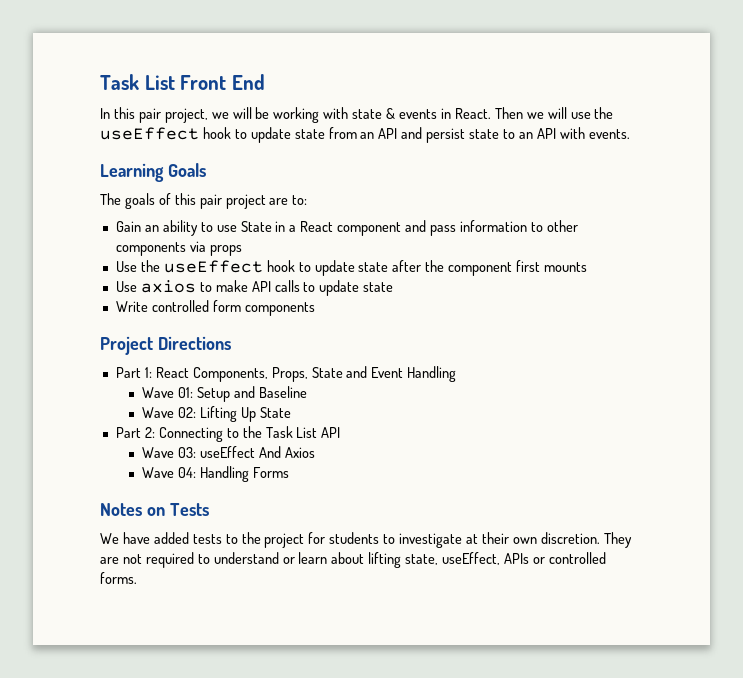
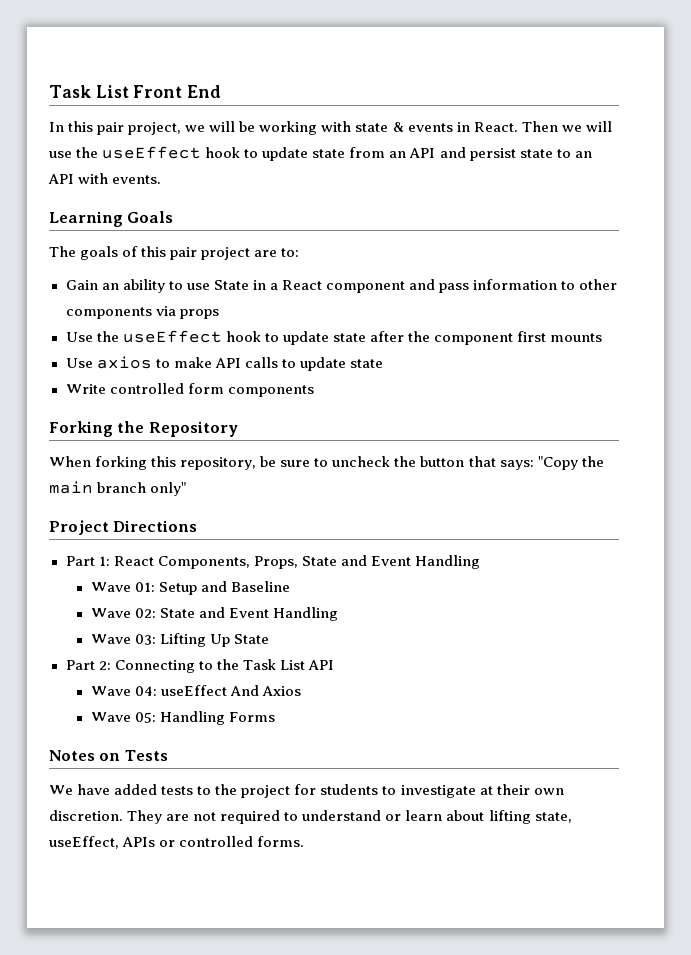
(315, 309) none -> [49,421,238,437] [49,456,604,470] [49,481,187,496] // Forking the Repository // When forking this repository, be sure to uncheck the button that says: "Copy the main branch only"
(197, 412) none -> [159,607,339,621] [90,634,156,645] State and Event Handling // Wave 03:
[178,447,197,458] 03: -> [134,686,157,696] 04:
[178,467,197,478] 04: -> [134,712,156,723] 05:

